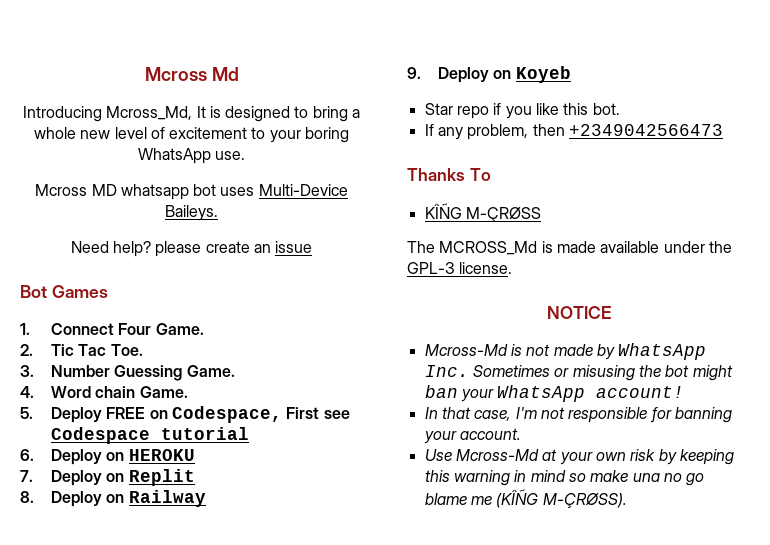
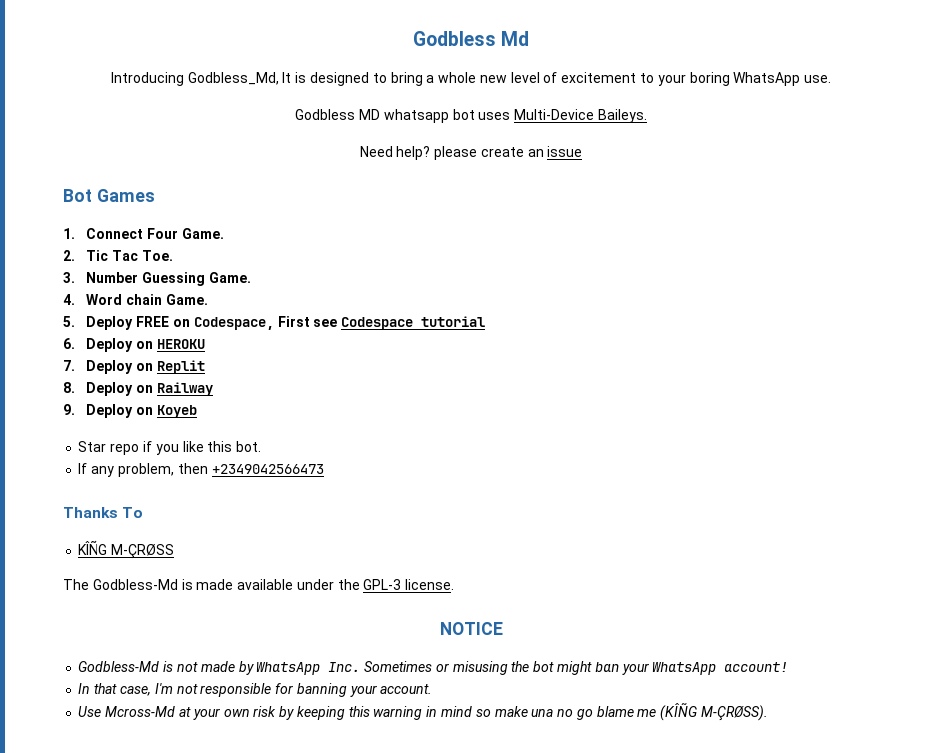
[144,67,207,81] Mcross -> [412,31,496,46] Godbless
[106,106,193,120] Mcross_Md, -> [187,72,279,85] Godbless_Md,
[35,184,88,196] Mcross -> [295,109,356,120] Godbless
[439,241,538,255] MCROSS_Md -> [92,579,178,590] Godbless-Md
[424,344,508,356] Mcross-Md -> [78,661,160,672] Godbless-Md

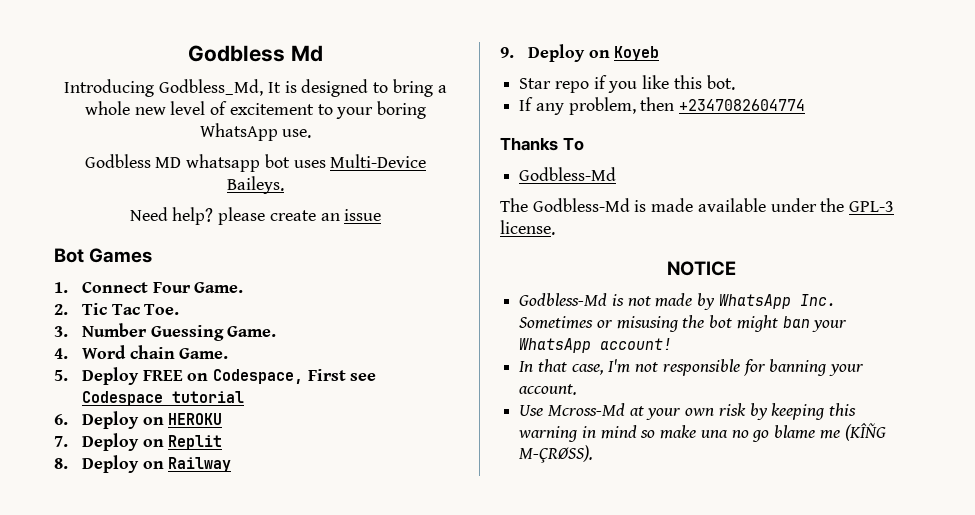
[211,464,324,474] +2349042566473 -> [679,99,806,111] +2347082604774
[78,540,175,559] KÎÑG M-ÇRØSS -> [519,167,617,181] Godbless-Md

